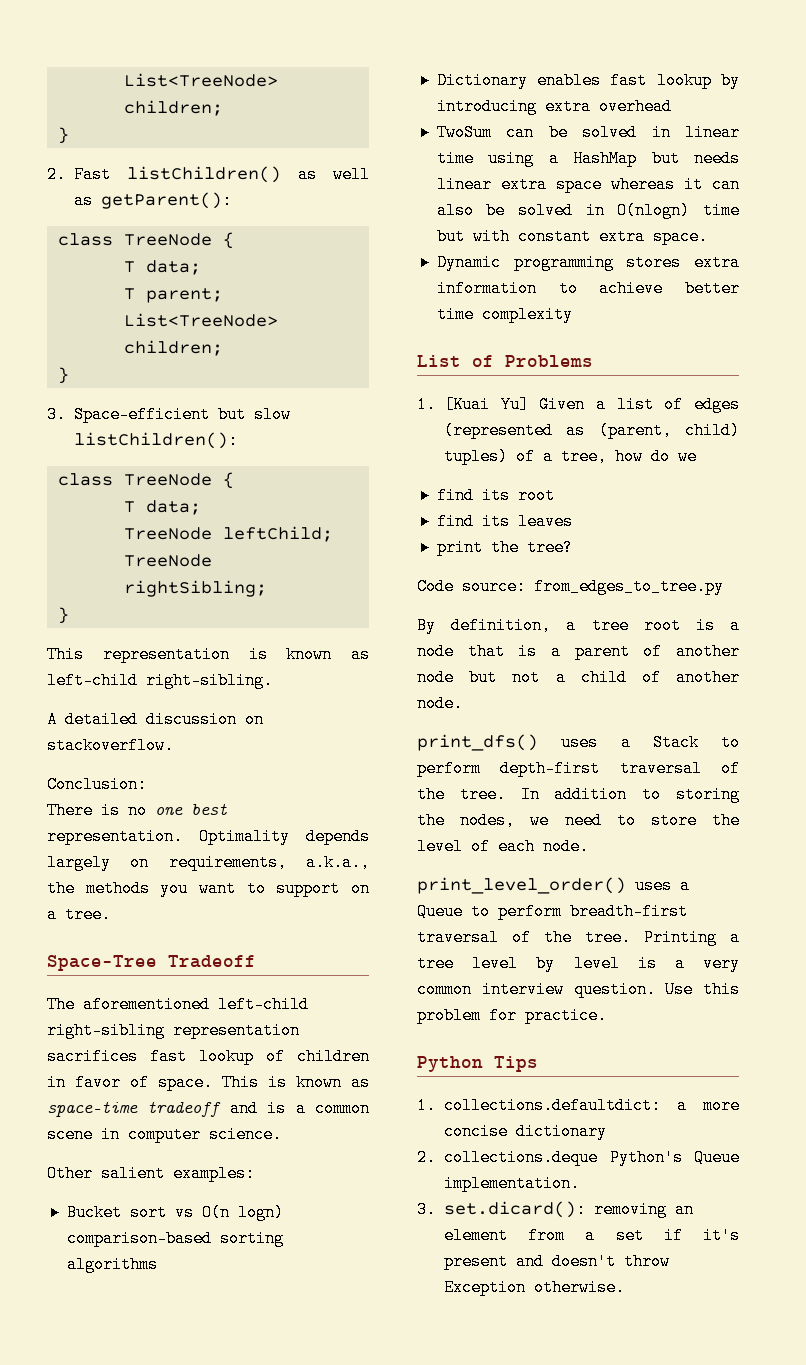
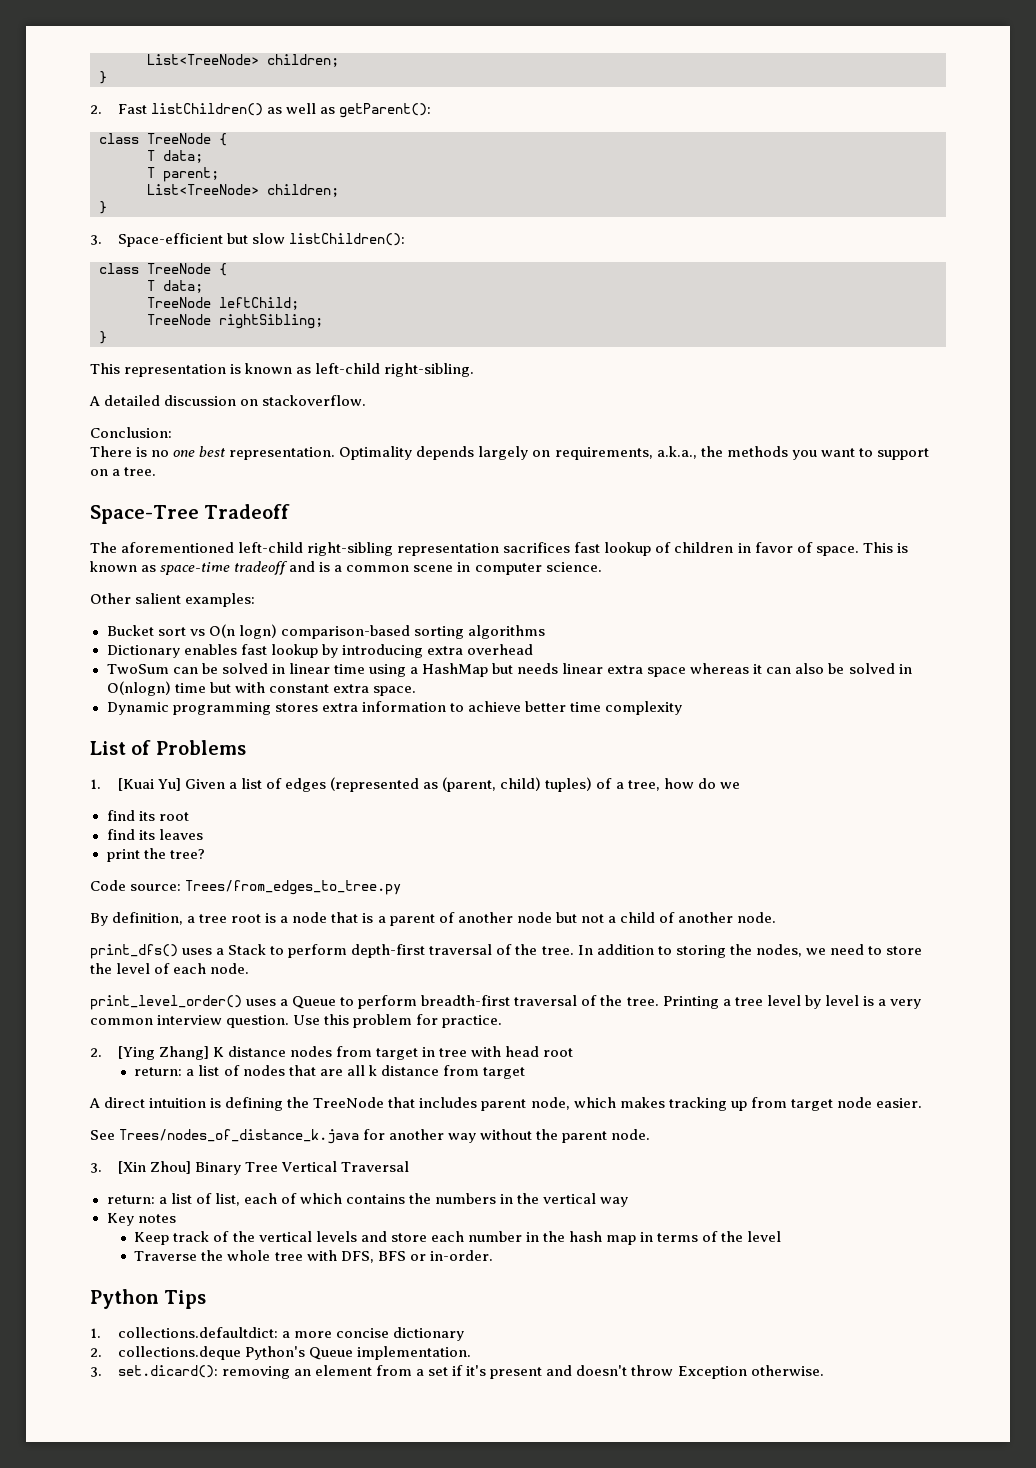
[534,578,724,595] from_edges_to_tree.py -> [185,880,402,895] Trees/from_edges_to_tree.py
(607, 1015) none -> [90,1046,574,1060] [134,1065,525,1079] [89,1097,922,1111] [90,1129,651,1144] [90,1161,410,1175] [106,1193,629,1207] [106,1213,176,1226] [134,1231,782,1245] [134,1250,493,1263] // 2. [Ying Zhang] K distance nodes from target in tree with head root // return: a list of nodes that are all k distance from target // A direct intuition is defining the TreeNode that includes parent node, which makes tracking up from target node easier. // See Trees/nodes_of_distance_k.java for another way without the parent node. // 3. [Xin Zhou] Binary Tree Vertical Traversal // return: a list of list, each of which contains the numbers in the vertical way // Key notes // Keep track of the vertical levels and store each number in the hash map in terms of the level // Traverse the whole tree with DFS, BFS or in-order.

